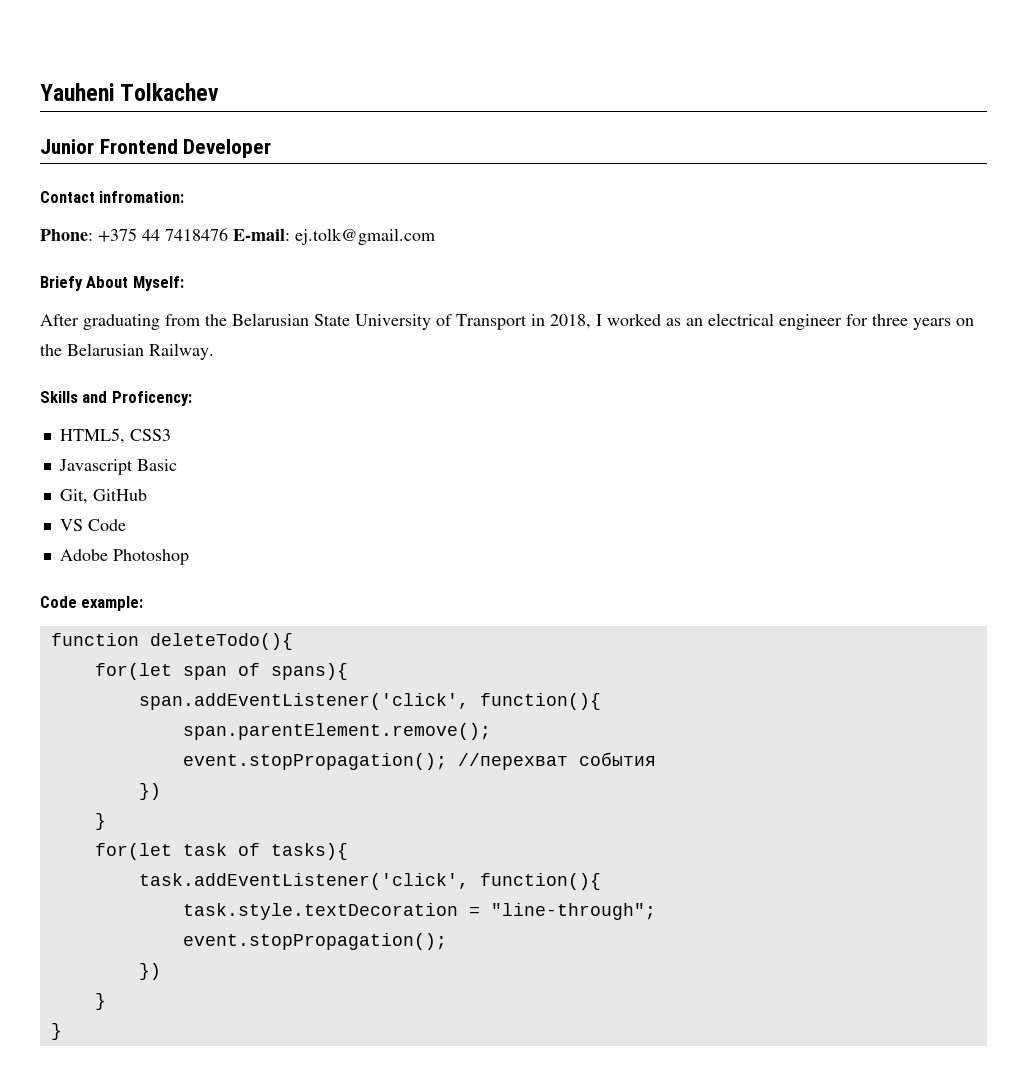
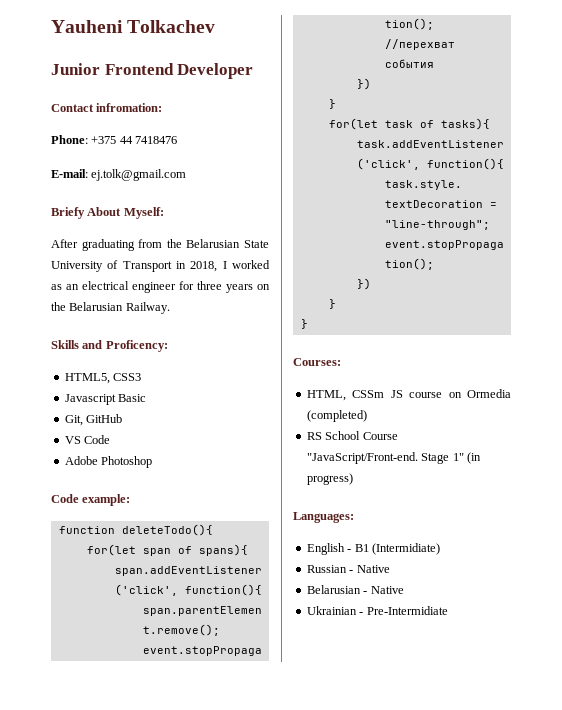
(228, 234) none -> (178, 140) //
(62, 1031) none -> [293,358,341,366] [306,389,511,401] [306,410,367,422] [306,431,398,440] [306,452,481,464] [306,473,353,485] [293,512,354,523] [306,543,440,555] [306,565,390,573] [306,585,404,594] [306,606,448,615] // Courses: // HTML, CSSm JS course on Ormedia (completed) // RS School Course "JavaScript/Front-end. Stage 1" (in progress) // Languages: // English - B1 (Intermidiate) // Russian - Native // Belarusian - Native // Ukrainian - Pre-Intermidiate

